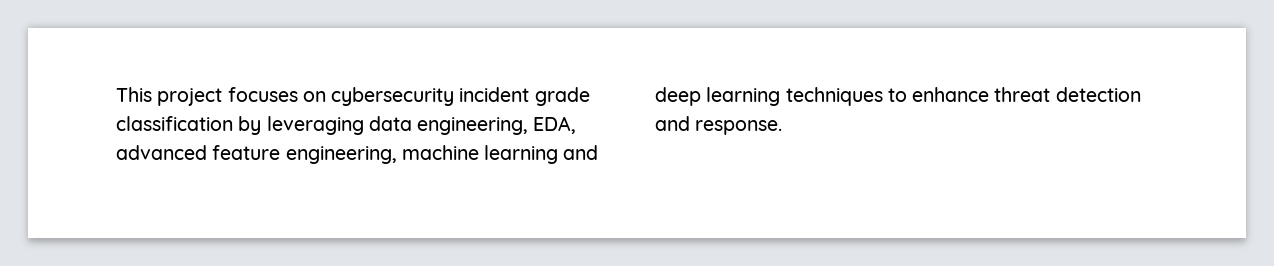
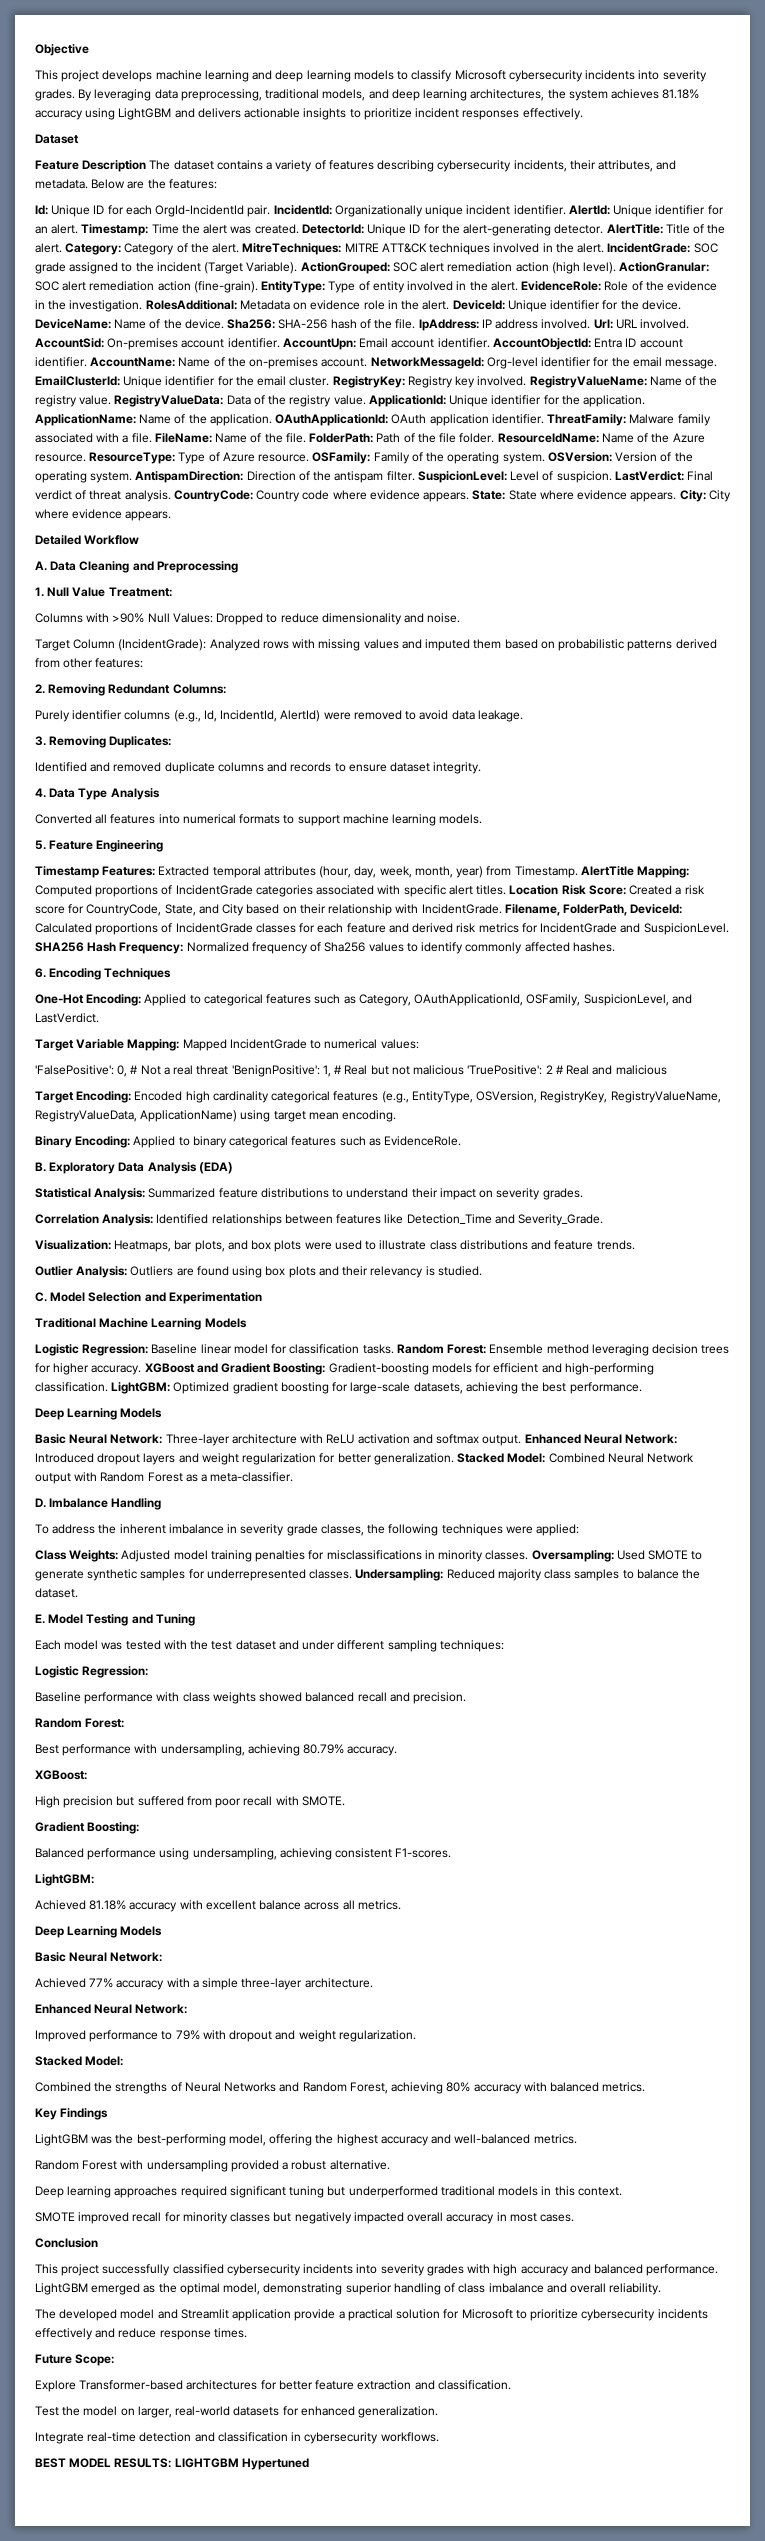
[116,87,590,106] [116,116,577,135] [116,145,397,164] This project focuses on cybersecurity incident grade classification by leveraging data engineering, EDA, advanced feature engineering, -> [35,44,89,56] [35,70,153,82] Objective // This project develops
[785,87,1141,106] [655,116,783,135] techniques to enhance threat detection and response. -> [353,70,707,82] [35,89,700,101] [35,108,583,120] [35,134,79,144] [35,160,677,172] [35,179,217,189] [35,205,724,217] [35,224,726,236] [35,243,718,255] [35,262,710,274] [35,281,718,293] [35,300,681,312] [35,319,690,331] [35,338,683,350] [35,357,718,369] [35,376,718,388] [35,395,646,407] [35,414,711,426] [35,433,705,443] [35,452,693,464] [35,471,714,483] [35,490,731,502] [35,509,172,521] [35,535,140,545] [35,561,238,573] [35,587,172,597] [35,613,461,625] [35,639,717,651] [35,658,144,668] [35,684,226,696] [35,710,523,722] [35,736,172,748] [35,762,482,774] [35,788,160,800] [35,814,483,826] [35,840,164,852] [35,866,690,878] [35,885,705,897] [35,904,683,916] [35,923,729,935] [35,942,615,954] [35,968,172,980] [35,994,692,1006] [35,1013,99,1023] [35,1039,419,1051] [35,1065,667,1077] [35,1091,721,1103] [35,1110,397,1122] [35,1136,462,1148] [35,1162,233,1174] [35,1188,583,1200] [35,1214,604,1226] [35,1240,635,1252] [35,1266,482,1278] [35,1292,262,1304] [35,1318,247,1330] [35,1344,730,1356] [35,1363,654,1375] [35,1382,642,1394] [35,1408,163,1420] [35,1434,678,1446] [35,1453,695,1465] [35,1472,294,1484] [35,1498,162,1510] [35,1524,580,1536] [35,1550,703,1562] [35,1569,701,1581] [35,1588,78,1598] [35,1614,195,1626] [35,1640,504,1652] [35,1666,149,1678] [35,1692,467,1704] [35,1718,125,1728] [35,1744,398,1756] [35,1770,87,1780] [35,1796,345,1808] [35,1822,140,1834] [35,1848,452,1860] [35,1874,94,1886] [35,1900,401,1912] [35,1926,163,1938] [35,1952,163,1962] [35,1978,373,1990] [35,2004,188,2014] [35,2030,416,2042] [35,2056,124,2066] [35,2082,646,2094] [35,2108,109,2120] [35,2134,577,2146] [35,2160,390,2172] [35,2186,622,2198] [35,2212,575,2224] [35,2238,98,2248] [35,2264,719,2276] [35,2283,662,2295] [35,2309,708,2321] [35,2328,247,2340] [35,2354,115,2366] [35,2380,511,2392] [35,2406,439,2418] [35,2432,439,2444] [35,2458,309,2470] models to classify Microsoft cybersecurity incidents into severity grades. By leveraging data preprocessing, traditional models, and deep learning architectures, the system achieves 81.18% accuracy using LightGBM and delivers actionable insights to prioritize incident responses effectively. // Dataset // Feature Description The dataset contains a variety of features describing cybersecurity incidents, their attributes, and metadata. Below are the features: // Id: Unique ID for each OrgId-IncidentId pair. IncidentId: Organizationally unique incident identifier. AlertId: Unique identifier for an alert. Timestamp: Time the alert was created. DetectorId: Unique ID for the alert-generating detector. AlertTitle: Title of the alert. Category: Category of the alert. MitreTechniques: MITRE ATT&CK techniques involved in the alert. IncidentGrade: SOC grade assigned to the incident (Target Variable). ActionGrouped: SOC alert remediation action (high level). ActionGranular: SOC alert remediation action (fine-grain). EntityType: Type of entity involved in the alert. EvidenceRole: Role of the evidence in the investigation. RolesAdditional: Metadata on evidence role in the alert. DeviceId: Unique identifier for the device. DeviceName: Name of the device. Sha256: SHA-256 hash of the file. IpAddress: IP address involved. Url: URL involved. AccountSid: On-premises account identifier. AccountUpn: Email account identifier. AccountObjectId: Entra ID account identifier. AccountName: Name of the on-premises account. NetworkMessageId: Org-level identifier for the email message. EmailClusterId: Unique identifier for the email cluster. RegistryKey: Registry key involved. RegistryValueName: Name of the registry value. RegistryValueData: Data of the registry value. ApplicationId: Unique identifier for the application. ApplicationName: Name of the application. OAuthApplicationId: OAuth application identifier. ThreatFamily: Malware family associated with a file. FileName: Name of the file. FolderPath: Path of the file folder. ResourceIdName: Name of the Azure resource. ResourceType: Type of Azure resource. OSFamily: Family of the operating system. OSVersion: Version of the operating system. AntispamDirection: Direction of the antispam filter. SuspicionLevel: Level of suspicion. LastVerdict: Final verdict of threat analysis. CountryCode: Country code where evidence appears. State: State where evidence appears. City: City where evidence appears. // Detailed Workflow // A. Data Cleaning and Preprocessing // 1. Null Value Treatment: // Columns with >90% Null Values: Dropped to reduce dimensionality and noise. // Target Column (IncidentGrade): Analyzed rows with missing values and imputed them based on probabilistic patterns derived from other features: // 2. Removing Redundant Columns: // Purely identifier columns (e.g., Id, IncidentId, AlertId) were removed to avoid data leakage. // 3. Removing Duplicates: // Identified and removed duplicate columns and records to ensure dataset integrity. // 4. Data Type Analysis // Converted all features into numerical formats to support machine learning models. // 5. Feature Engineering // Timestamp Features: Extracted temporal attributes (hour, day, week, month, year) from Timestamp. AlertTitle Mapping: Computed proportions of IncidentGrade categories associated with specific alert titles. Location Risk Score: Created a risk score for CountryCode, State, and City based on their relationship with IncidentGrade. Filename, FolderPath, DeviceId: Calculated proportions of IncidentGrade classes for each feature and derived risk metrics for IncidentGrade and SuspicionLevel. SHA256 Hash Frequency: Normalized frequency of Sha256 values to identify commonly affected hashes. // 6. Encoding Techniques // One-Hot Encoding: Applied to categorical features such as Category, OAuthApplicationId, OSFamily, SuspicionLevel, and LastVerdict. // Target Variable Mapping: Mapped IncidentGrade to numerical values: // 'FalsePositive': 0, # Not a real threat 'BenignPositive': 1, # Real but not malicious 'TruePositive': 2 # Real and malicious // Target Encoding: Encoded high cardinality categorical features (e.g., EntityType, OSVersion, RegistryKey, RegistryValueName, RegistryValueData, ApplicationName) using target mean encoding. // Binary Encoding: Applied to binary categorical features such as EvidenceRole. // B. Exploratory Data Analysis (EDA) // Statistical Analysis: Summarized feature distributions to understand their impact on severity grades. // Correlation Analysis: Identified relationships between features like Detection_Time and Severity_Grade. // Visualization: Heatmaps, bar plots, and box plots were used to illustrate class distributions and feature trends. // Outlier Analysis: Outliers are found using box plots and their relevancy is studied. // C. Model Selection and Experimentation // Traditional Machine Learning Models // Logistic Regression: Baseline linear model for classification tasks. Random Forest: Ensemble method leveraging decision trees for higher accuracy. XGBoost and Gradient Boosting: Gradient-boosting models for efficient and high-performing classification. LightGBM: Optimized gradient boosting for large-scale datasets, achieving the best performance. // Deep Learning Models // Basic Neural Network: Three-layer architecture with ReLU activation and softmax output. Enhanced Neural Network: Introduced dropout layers and weight regularization for better generalization. Stacked Model: Combined Neural Network output with Random Forest as a meta-classifier. // D. Imbalance Handling // To address the inherent imbalance in severity grade classes, the following techniques were applied: // Class Weights: Adjusted model training penalties for misclassifications in minority classes. Oversampling: Used SMOTE to generate synthetic samples for underrepresented classes. Undersampling: Reduced majority class samples to balance the dataset. // E. Model Testing and Tuning // Each model was tested with the test dataset and under different sampling techniques: // Logistic Regression: // Baseline performance with class weights showed balanced recall and precision. // Random Forest: // Best performance with undersampling, achieving 80.79% accuracy. // XGBoost: // High precision but suffered from poor recall with SMOTE. // Gradient Boosting: // Balanced performance using undersampling, achieving consistent F1-scores. // LightGBM: // Achieved 81.18% accuracy with excellent balance across all metrics. // Deep Learning Models // Basic Neural Network: // Achieved 77% accuracy with a simple three-layer architecture. // Enhanced Neural Network: // Improved performance to 79% with dropout and weight regularization. // Stacked Model: // Combined the strengths of Neural Networks and Random Forest, achieving 80% accuracy with balanced metrics. // Key Findings // LightGBM was the best-performing model, offering the highest accuracy and well-balanced metrics. // Random Forest with undersampling provided a robust alternative. // Deep learning approaches required significant tuning but underperformed traditional models in this context. // SMOTE improved recall for minority classes but negatively impacted overall accuracy in most cases. // Conclusion // This project successfully classified cybersecurity incidents into severity grades with high accuracy and balanced performance. LightGBM emerged as the optimal model, demonstrating superior handling of class imbalance and overall reliability. // The developed model and Streamlit application provide a practical solution for Microsoft to prioritize cybersecurity incidents effectively and reduce response times. // Future Scope: // Explore Transformer-based architectures for better feature extraction and classification. // Test the model on larger, real-world datasets for enhanced generalization. // Integrate real-time detection and classification in cybersecurity workflows. // BEST MODEL RESULTS: LIGHTGBM Hypertuned

